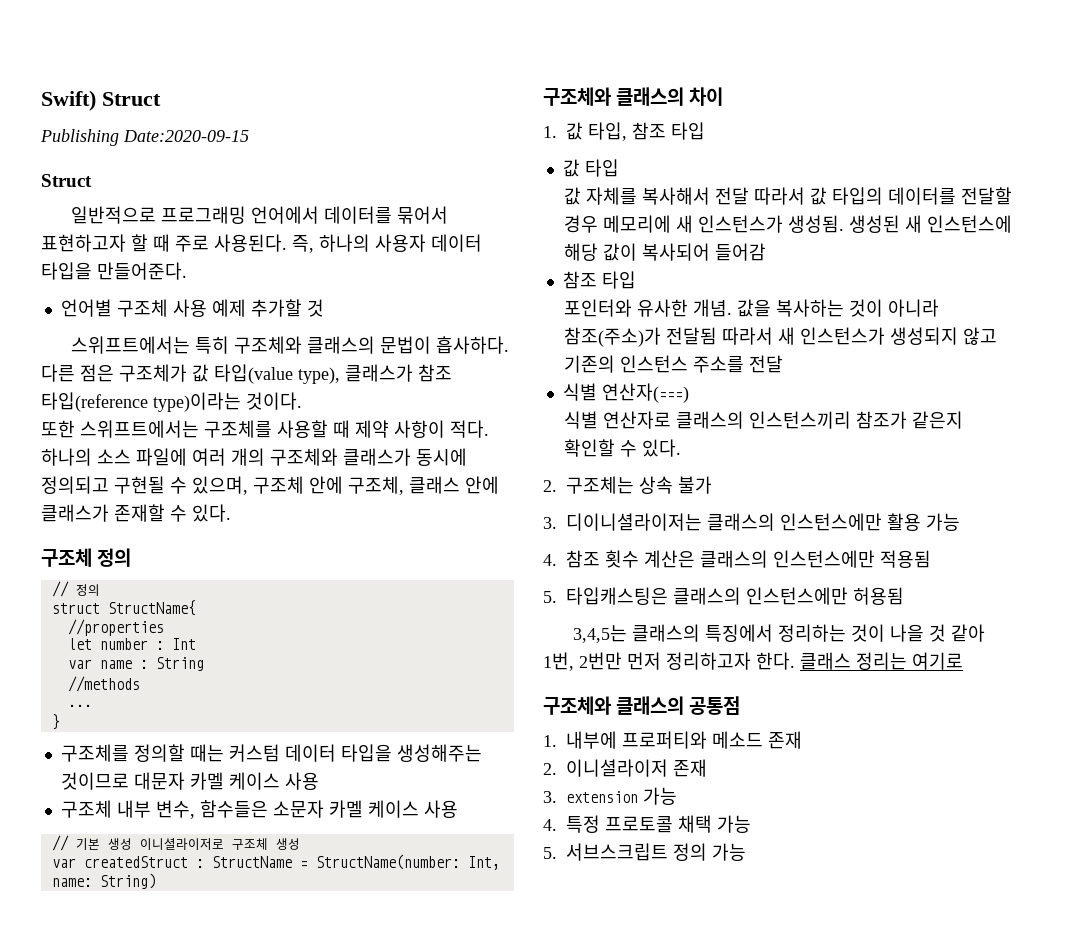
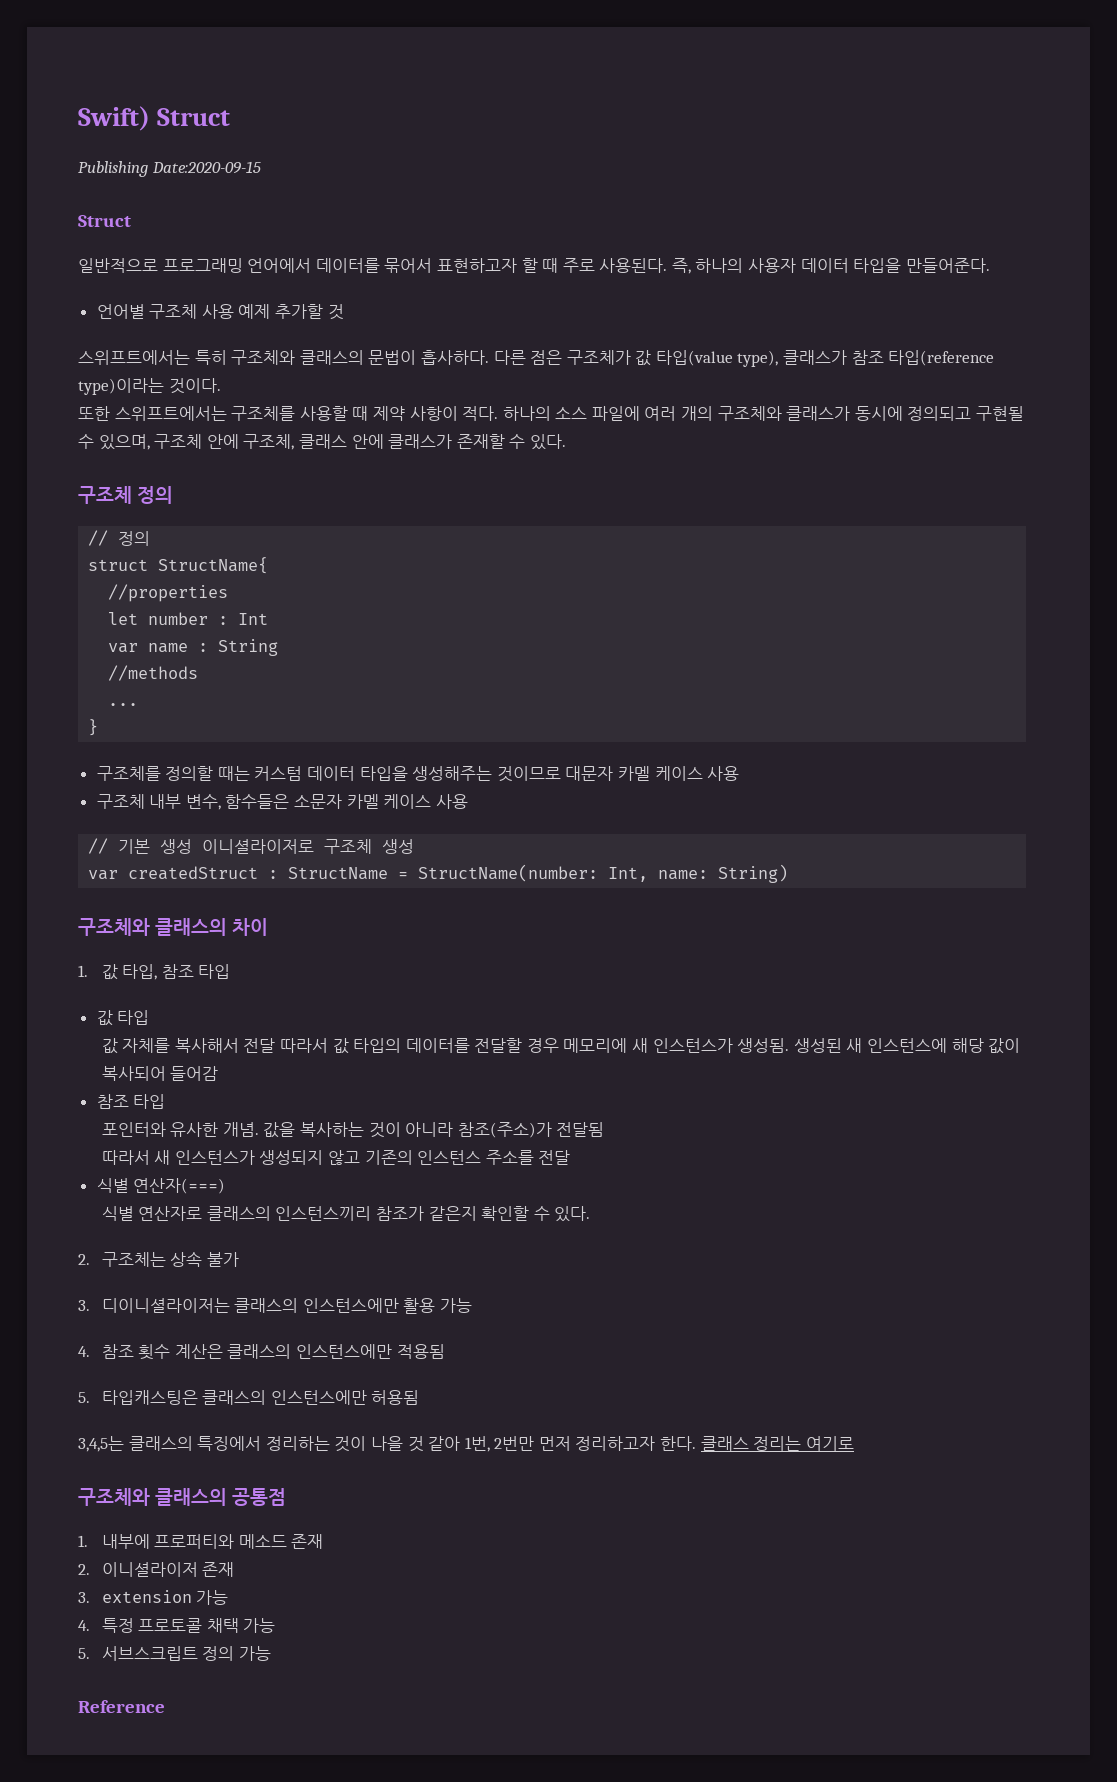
(718, 336) none -> (605, 1129) //
(746, 852) none -> [78,1700,165,1713] // Reference

